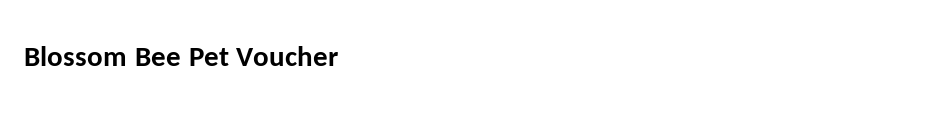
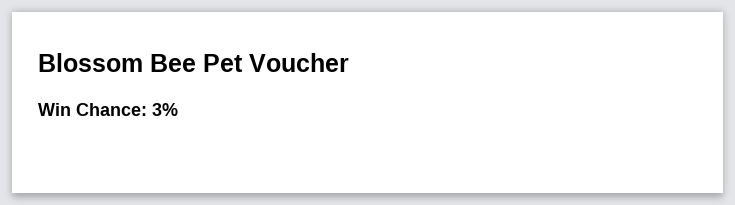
(339, 56) none -> [38,103,178,116] // Win Chance: 3%

